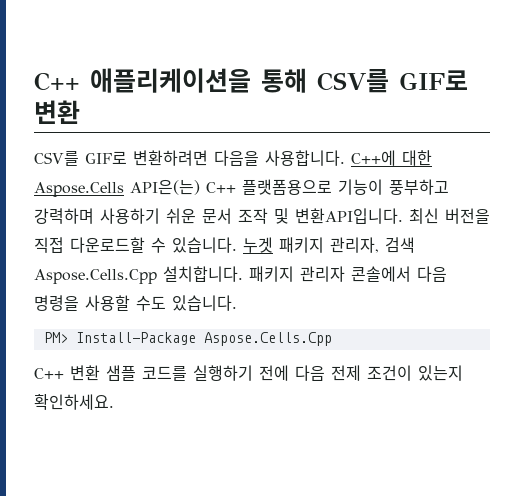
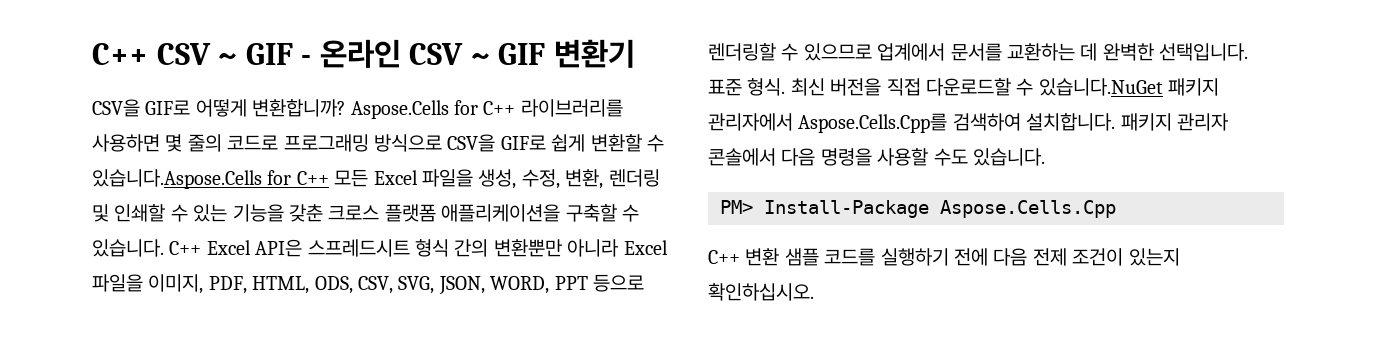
[34,68,468,93] [34,100,80,124] [34,150,432,166] [34,179,449,197] [34,208,403,224] C++ 애플리케이션을 통해 CSV를 GIF로 변환 // CSV를 GIF로 변환하려면 다음을 사용합니다. C++에 대한 Aspose.Cells API은(는) C++ 플랫폼용으로 기능이 풍부하고 강력하며 사용하기 쉬운 문서 조작 및 변환API입니다. -> [92,39,635,68] [92,99,623,119] [92,134,664,152] [92,169,660,189] [92,204,639,222] [92,239,668,257] [92,274,644,295] [708,43,1249,61] [708,78,786,96] C++ CSV ~ GIF - 온라인 CSV ~ GIF 변환기 // CSV을 GIF로 어떻게 변환합니까? Aspose.Cells for C++ 라이브러리를 사용하면 몇 줄의 코드로 프로그래밍 방식으로 CSV을 GIF로 쉽게 변환할 수 있습니다.Aspose.Cells for C++ 모든 Excel 파일을 생성, 수정, 변환, 렌더링 및 인쇄할 수 있는 기능을 갖춘 크로스 플랫폼 애플리케이션을 구축할 수 있습니다. C++ Excel API은 스프레드시트 형식 간의 변환뿐만 아니라 Excel 파일을 이미지, PDF, HTML, ODS, CSV, SVG, JSON, WORD, PPT 등으로 렌더링할 수 있으므로 업계에서 문서를 교환하는 데 완벽한 선택입니다. 표준 형식.
[172,237,415,253] [34,269,157,284] 있습니다. 누겟 패키지 관리자, 검색 Aspose.Cells.Cpp -> [1038,78,1220,96] [708,113,1021,133] 있습니다.NuGet 패키지 관리자에서 Aspose.Cells.Cpp를 검색하여
[34,394,114,410] 확인하세요. -> [708,283,814,301] 확인하십시오.

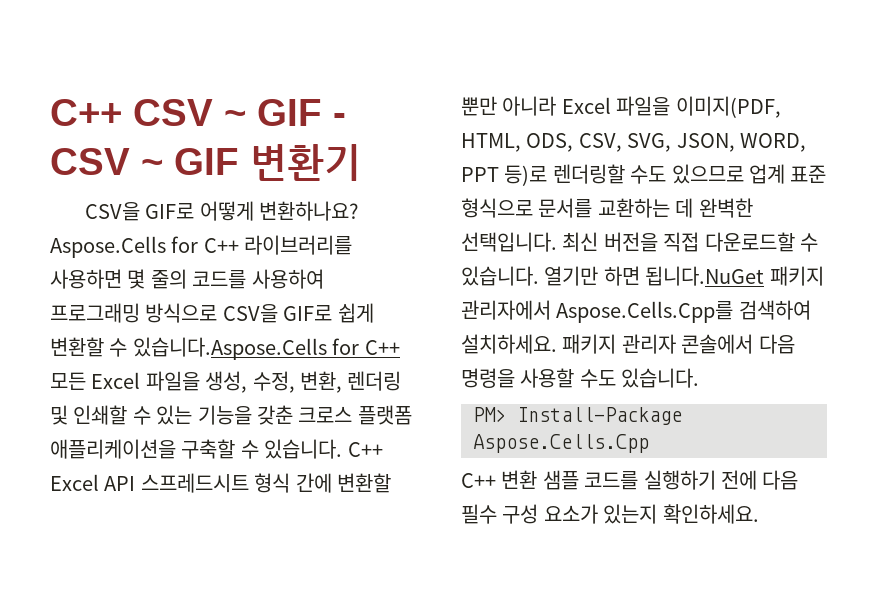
[319,39,401,68] 온라인 -> (346, 119) none
[252,99,346,117] 변환합니까? -> [259,201,359,221] 변환하나요?
[227,135,279,150] 코드로 -> [192,269,324,289] 코드를 사용하여
[255,239,303,257] API은 -> [104,476,136,491] API
[454,239,562,257] 간의 변환뿐만 -> [295,473,391,493] [461,96,497,116] 간에 변환할 뿐만
[148,274,247,294] 이미지, PDF, -> [675,96,781,118] 이미지(PDF,
[592,274,644,292] [708,43,946,61] 등으로 렌더링할 수 있으므로 업계에서 -> [504,164,827,186] [461,198,533,218] 등)로 렌더링할 수도 있으므로 업계 표준 형식으로
[708,78,786,96] 표준 형식. -> (557, 242) none
[1038,78,1163,96] 있습니다.NuGet -> [461,266,765,286] 있습니다. 열기만 하면 됩니다.NuGet
[1026,113,1116,131] 설치합니다. -> [461,334,557,354] 설치하세요.
[1032,248,1180,266] [708,283,814,301] 전제 조건이 있는지 확인하십시오. -> [461,504,759,524] 필수 구성 요소가 있는지 확인하세요.

